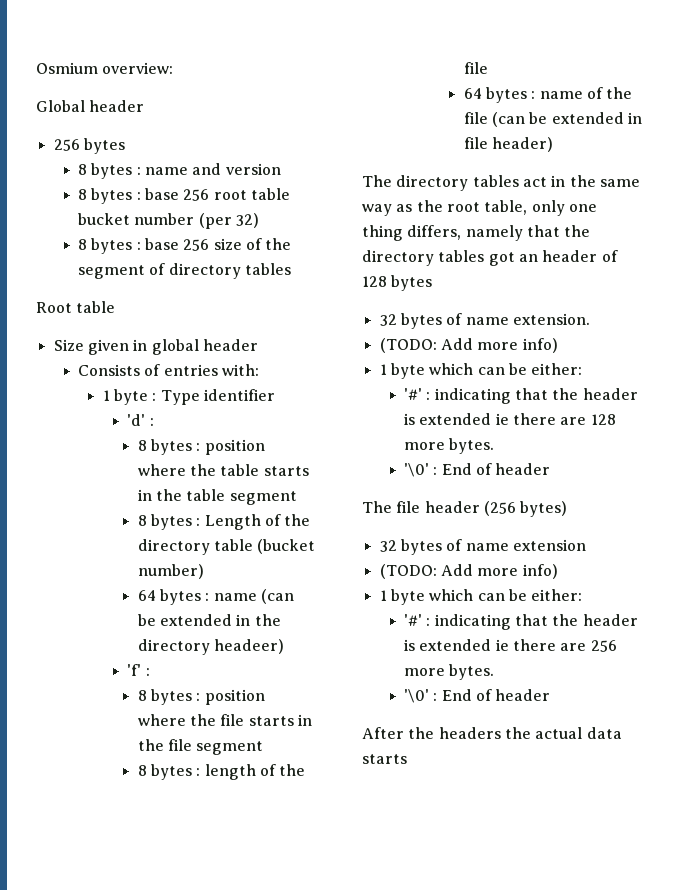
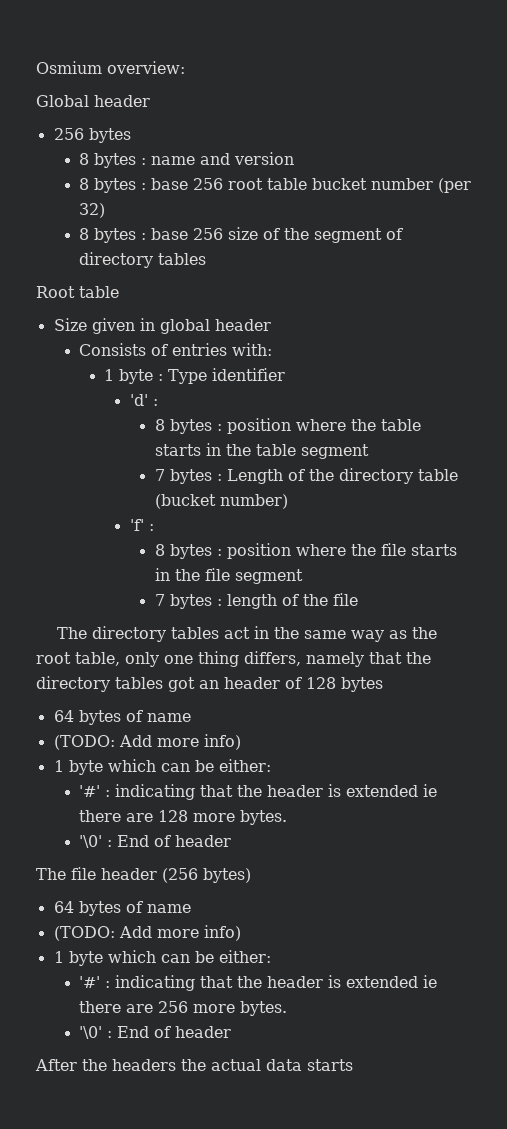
[137,515,147,526] 8 -> [154,469,165,481] 7
[137,589,294,605] [137,614,281,626] [137,639,284,655] // 64 bytes : name (can be extended in the directory headeer) -> (288, 501) none
[137,765,147,776] 8 -> [154,594,165,606] 7
[463,87,633,103] [463,112,642,127] [463,137,553,152] // 64 bytes : name of the file (can be extended in file header) -> (358, 599) none
[379,313,590,329] 32 bytes of name extension. -> [53,710,191,725] 64 bytes of name
[379,539,586,555] 32 bytes of name extension -> [53,901,191,916] 64 bytes of name

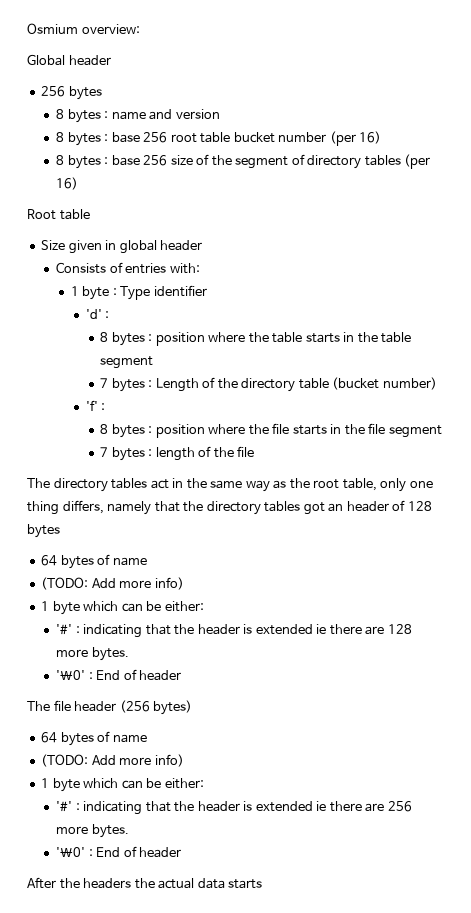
[78,203,105,218] 32) -> [359,131,382,144] 16)
(206, 259) none -> [404,154,431,169] [56,177,79,190] (per 16)

